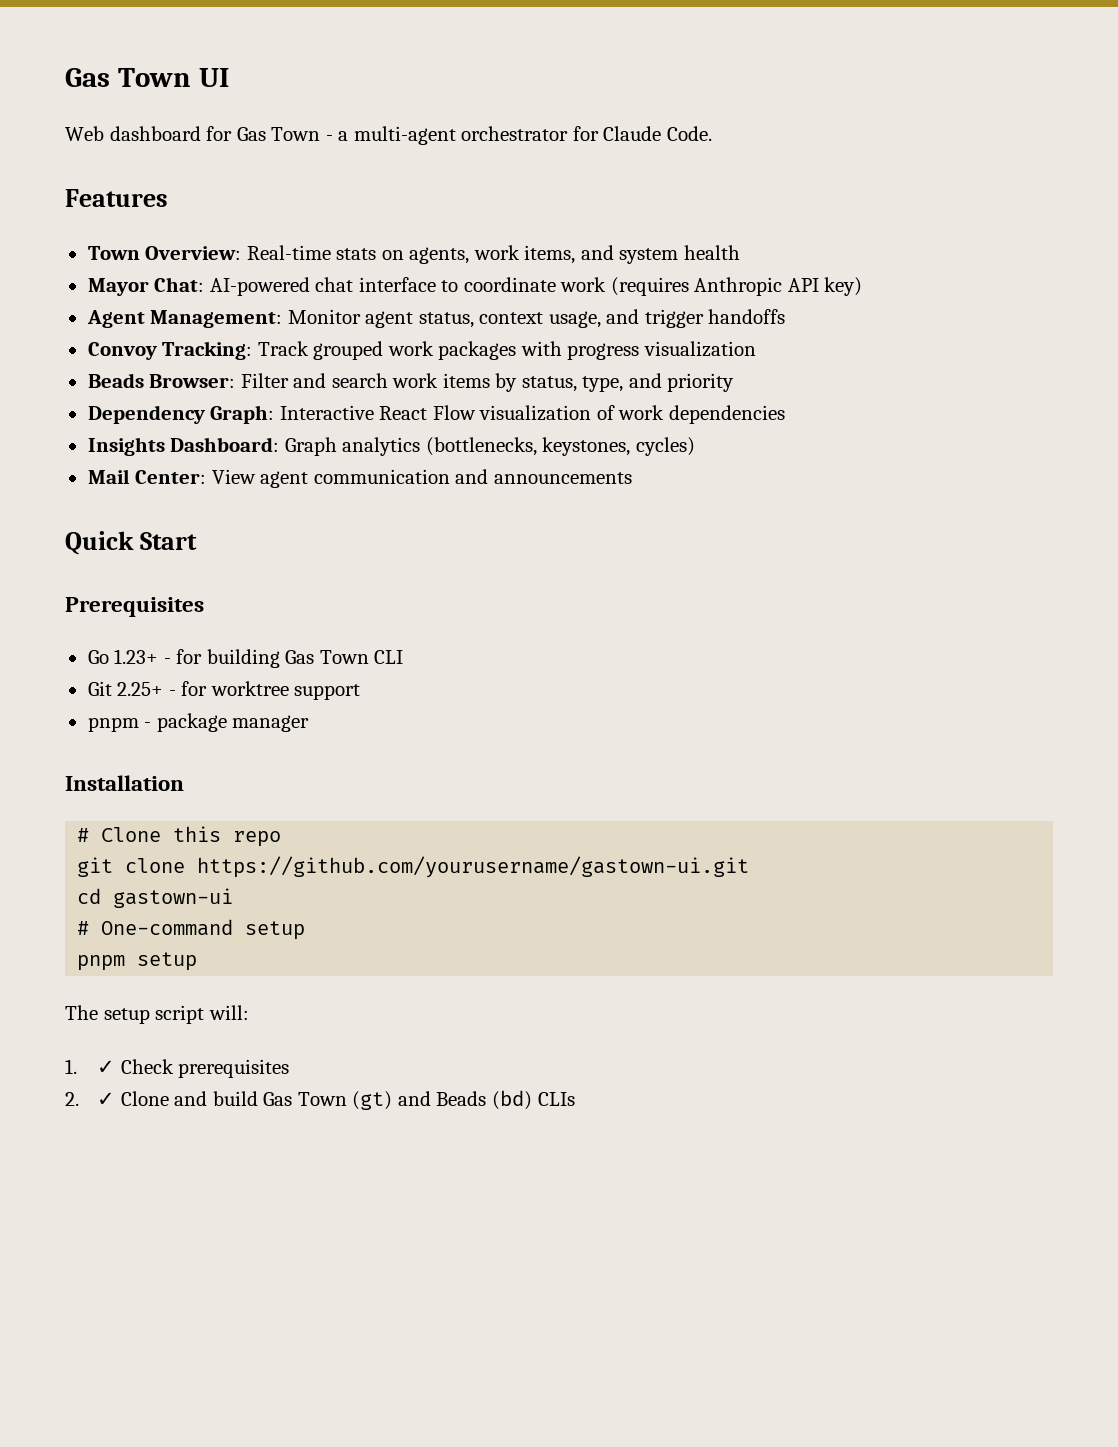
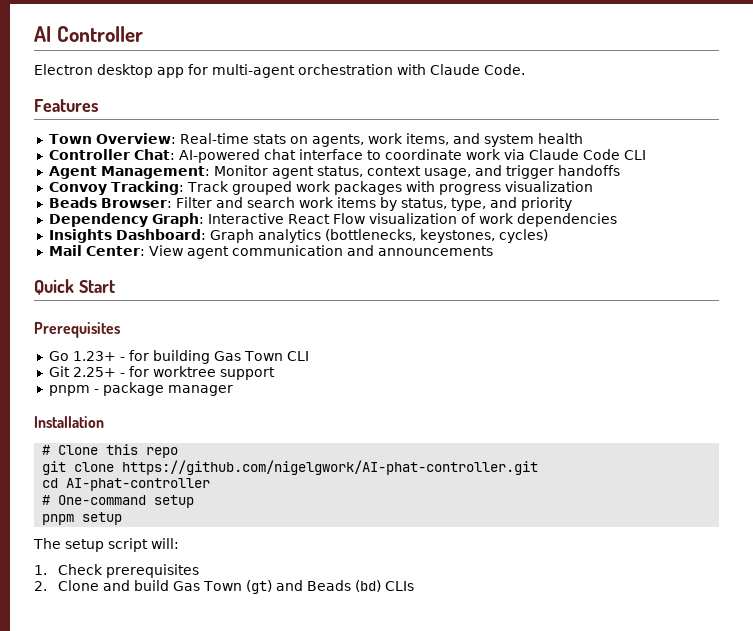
[65,68,229,87] [65,126,599,145] Gas Town UI // Web dashboard for Gas Town - a multi-agent orchestrator for -> [34,26,143,42] [34,64,426,78] AI Controller // Electron desktop app for multi-agent orchestration with
[87,278,149,296] Mayor -> [48,149,130,160] Controller
[610,277,863,296] (requires Anthropic API key) -> [503,149,646,160] via Claude Code CLI
[197,856,750,878] https://github.com/yourusername/gastown-ui.git -> [122,460,539,475] https://github.com/nigelgwork/AI-phat-controller.git
[113,888,234,908] gastown-ui -> [66,478,211,491] AI-phat-controller
[97,1060,116,1074] ✓ -> (47, 570) none
[97,1092,116,1106] ✓ -> (47, 586) none

